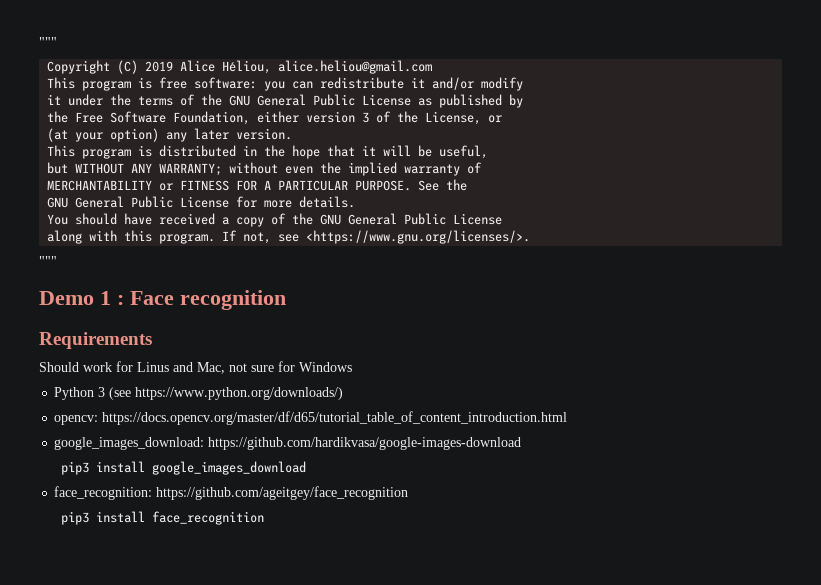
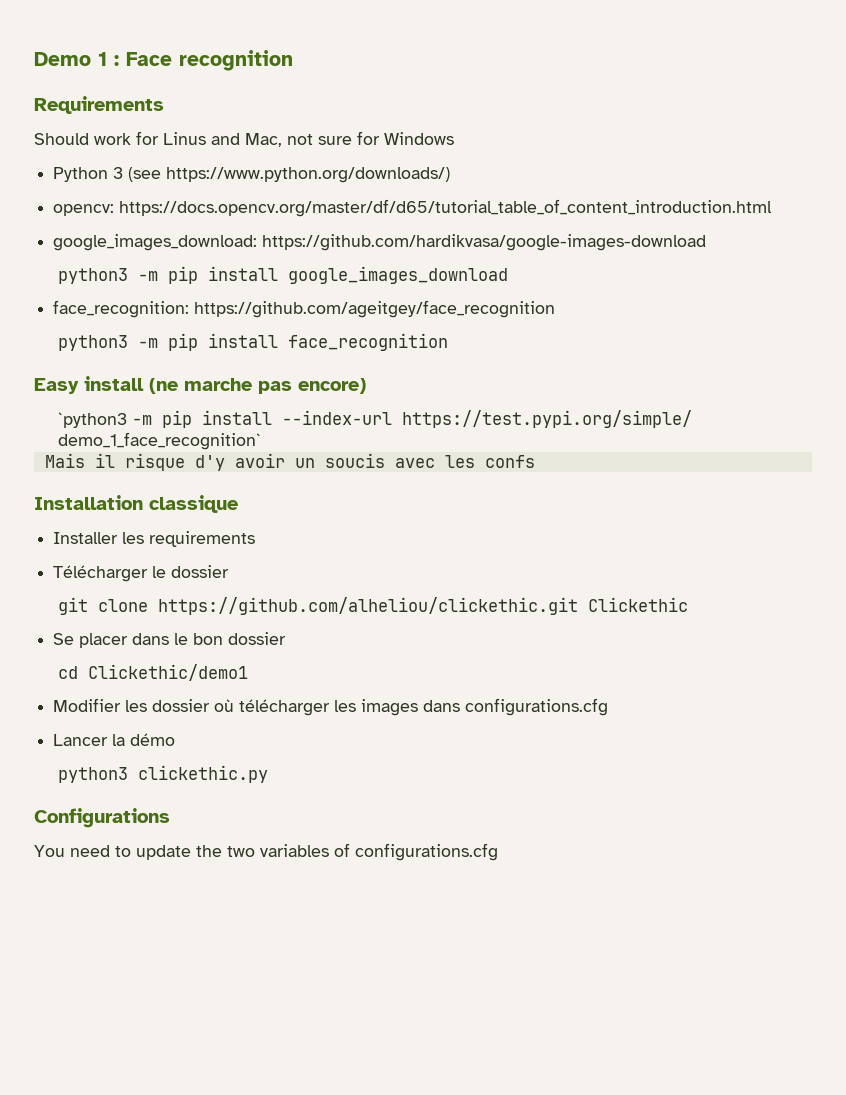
[39,37,57,47] [47,60,433,74] [47,77,524,91] [47,94,524,108] [47,111,503,125] [47,128,293,142] [47,145,489,159] [47,162,483,176] [47,179,468,191] [47,196,356,208] [47,213,503,227] [47,230,531,244] [39,256,57,266] """ // Copyright (C) 2019 Alice Héliou, alice.heliou@gmail.com // This program is free software: you can redistribute it and/or modify // it under the terms of the GNU General Public License as published by // the Free Software Foundation, either version 3 of the License, or // (at your option) any later version. // This program is distributed in the hope that it will be useful, // but WITHOUT ANY WARRANTY; without even the implied warranty of // MERCHANTABILITY or FITNESS FOR A PARTICULAR PURPOSE. See the // GNU General Public License for more details. // You should have received a copy of the GNU General Public License // along with this program. If not, see <https://www.gnu.org/licenses/>. // """ // -> (34, 59) none
[60,461,89,475] pip3 -> [58,266,199,284] python3 -m pip
[60,511,89,525] pip3 -> [58,333,199,351] python3 -m pip
(264, 518) none -> [34,376,366,394] [58,410,693,428] [58,432,262,450] [44,453,535,471] [34,495,238,513] [53,531,256,547] [53,565,230,582] [58,597,689,615] [53,632,287,648] [58,664,249,681] [53,698,609,716] [53,733,176,746] [58,765,269,783] [34,808,170,828] [34,843,498,861] // Easy install (ne marche pas encore) // `python3 -m pip install --index-url https://test.pypi.org/simple/ demo_1_face_recognition` // Mais il risque d'y avoir un soucis avec les confs // Installation classique // Installer les requirements // Télécharger le dossier // git clone https://github.com/alheliou/clickethic.git Clickethic // Se placer dans le bon dossier // cd Clickethic/demo1 // Modifier les dossier où télécharger les images dans configurations.cfg // Lancer la démo // python3 clickethic.py // Configurations // You need to update the two variables of configurations.cfg

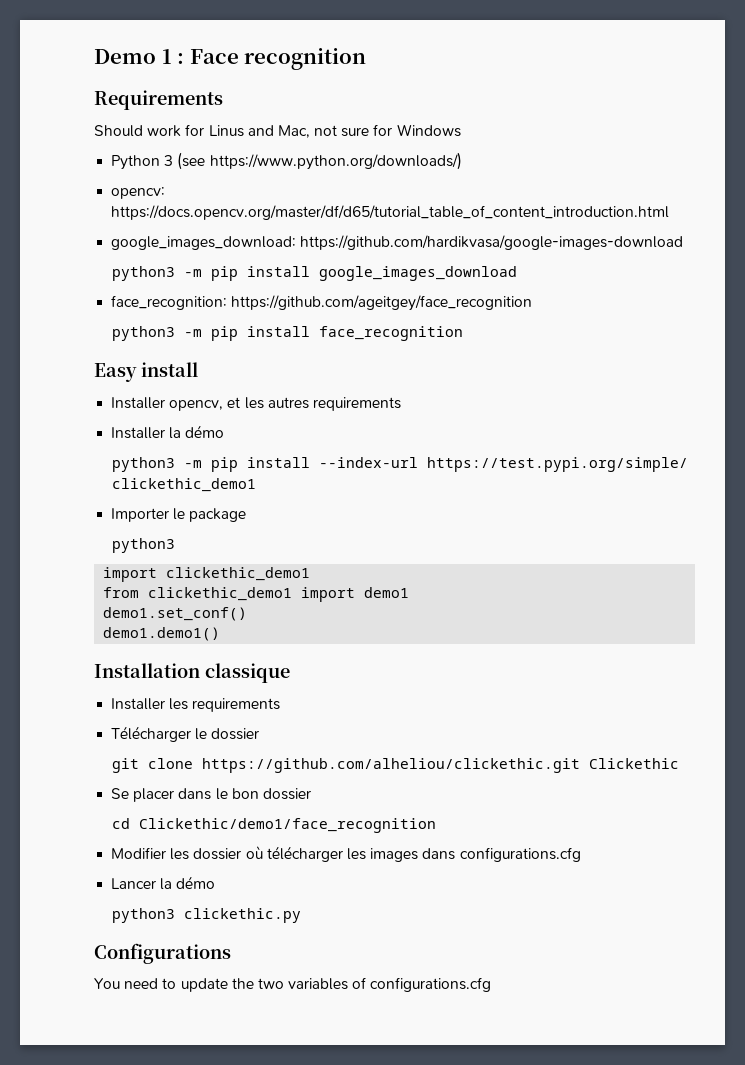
[149,378,366,394] [58,412,128,428] (ne marche pas encore) // `python3 -> [111,397,401,411] [111,425,225,439] [112,457,176,472] // Installer opencv, et les autres requirements // Installer la démo // python3
[58,432,262,450] [44,453,535,471] demo_1_face_recognition` // Mais il risque d'y avoir un soucis avec les confs -> [112,478,257,492] [111,508,247,522] [112,538,176,553] [103,567,311,582] [103,587,410,602] [103,607,248,621] [103,627,221,641] clickethic_demo1 // Importer le package // python3 // import clickethic_demo1 // from clickethic_demo1 import demo1 // demo1.set_conf() // demo1.demo1()
[88,664,249,681] Clickethic/demo1 -> [139,818,437,833] Clickethic/demo1/face_recognition

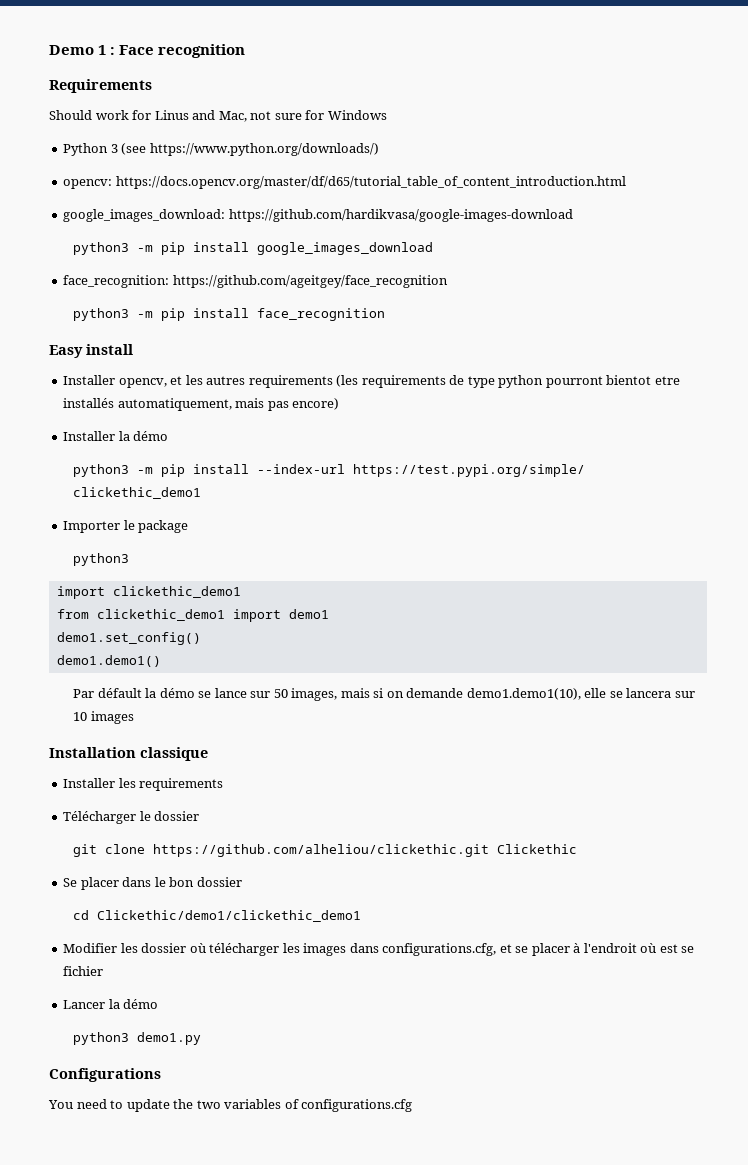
(401, 404) none -> [336,375,680,388] [63,398,340,411] (les requirements de type python pourront bientot etre installés automatiquement, mais pas encore)
[103,607,248,621] demo1.set_conf() -> [56,632,201,645] demo1.set_config()
(221, 634) none -> [73,688,695,701] [73,711,134,724] // Par défault la démo se lance sur 50 images, mais si on demande demo1.demo1(10), elle se lancera sur 10 images
[139,818,437,833] Clickethic/demo1/face_recognition -> [97,910,362,922] Clickethic/demo1/clickethic_demo1
[459,847,581,862] configurations.cfg -> [382,943,695,956] [63,966,104,976] configurations.cfg, et se placer à l'endroit où est se fichier
[184,908,302,923] clickethic.py -> [137,1032,202,1045] demo1.py

